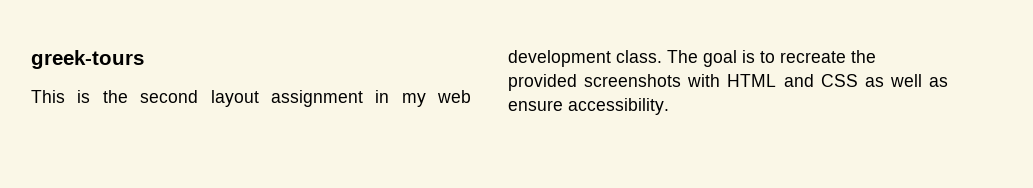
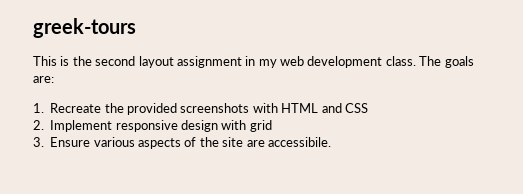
[703,50,846,67] goal is to recreate -> [444,56,474,68] [33,76,54,83] [33,103,102,113] goals are: // 1. Recreate
[864,74,948,87] [508,98,669,115] as well as ensure accessibility. -> [33,120,272,132] [33,137,331,149] // 2. Implement responsive design with grid // 3. Ensure various aspects of the site are accessibile.

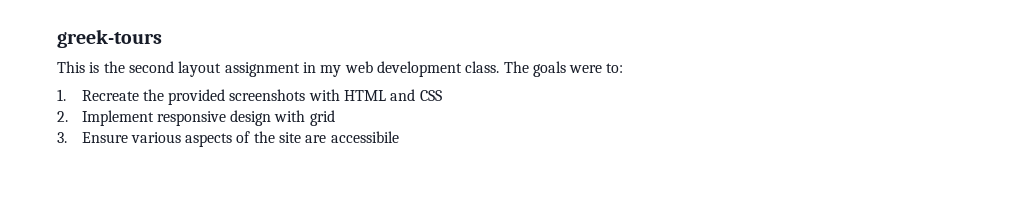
[33,76,54,83] are: -> [569,63,624,73] were to:
[267,137,331,147] accessibile. -> [330,131,399,143] accessibile

